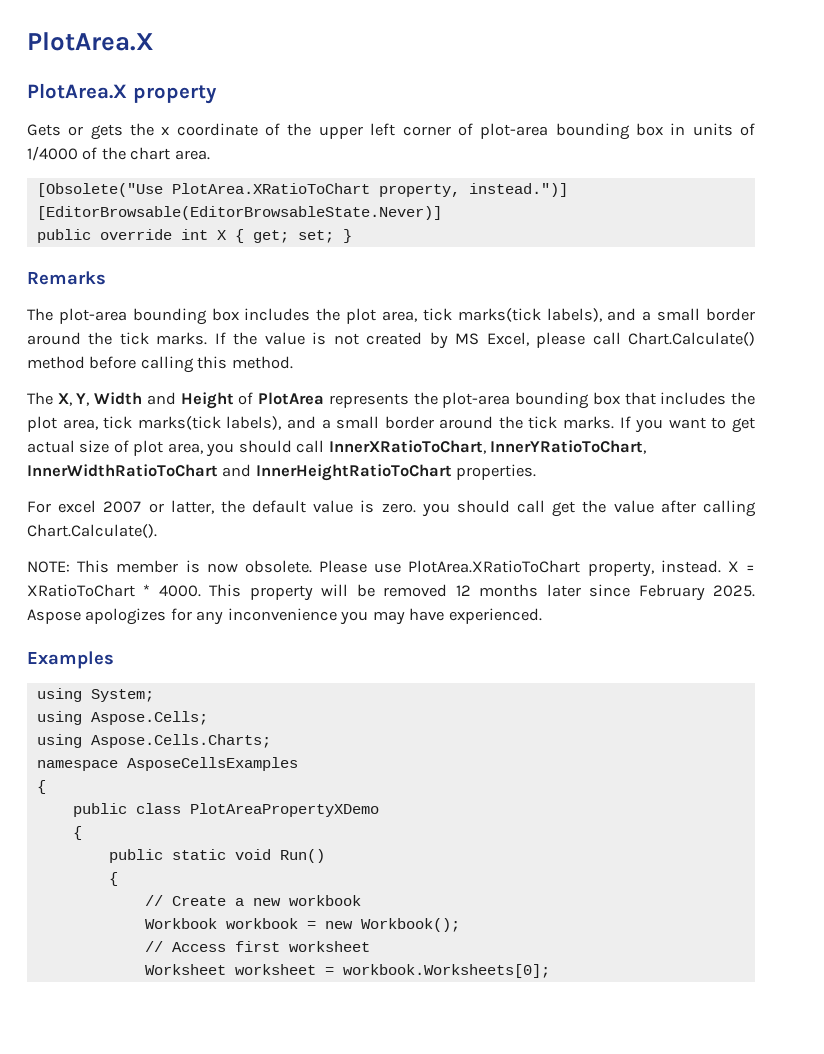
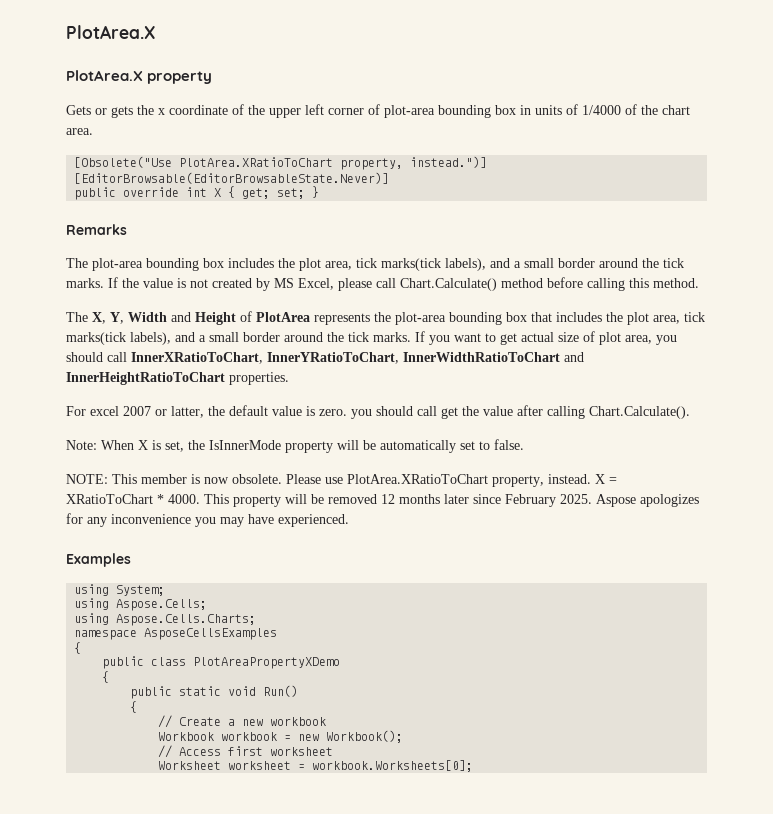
(157, 531) none -> [66,439,524,453] // Note: When X is set, the IsInnerMode property will be automatically set to false.

